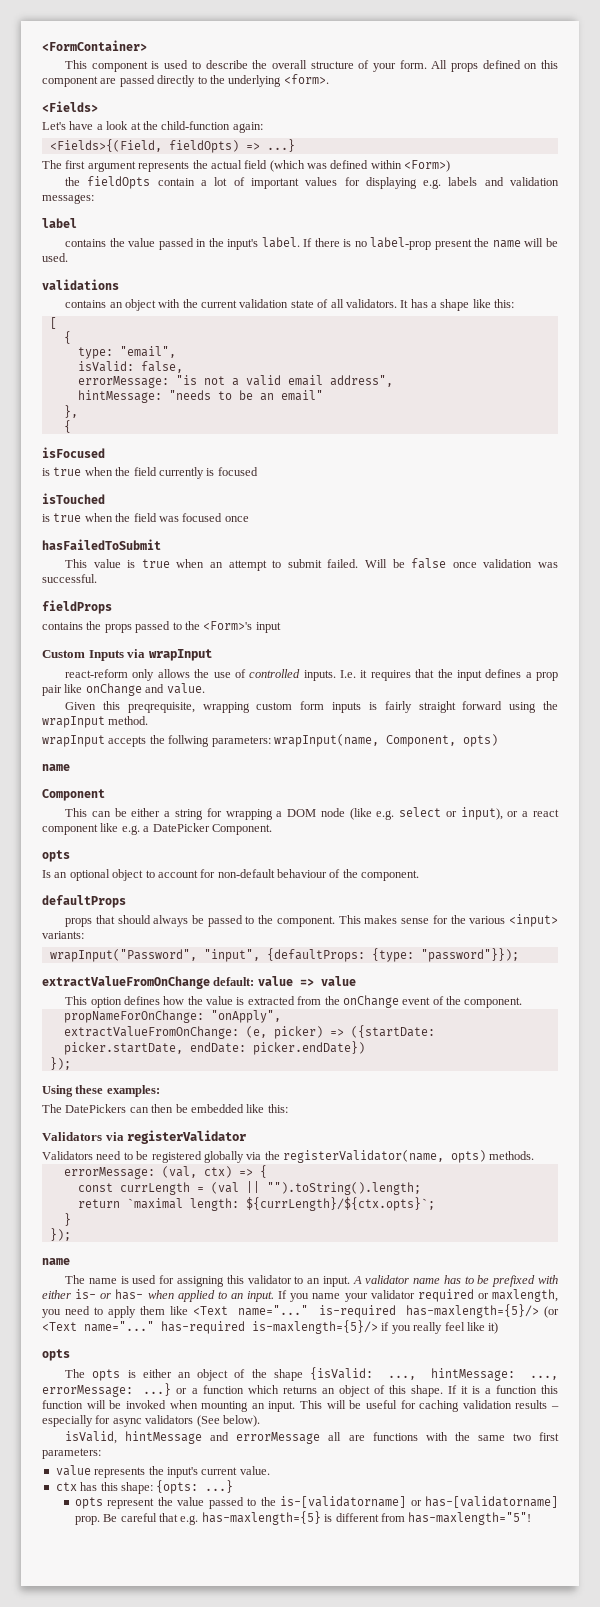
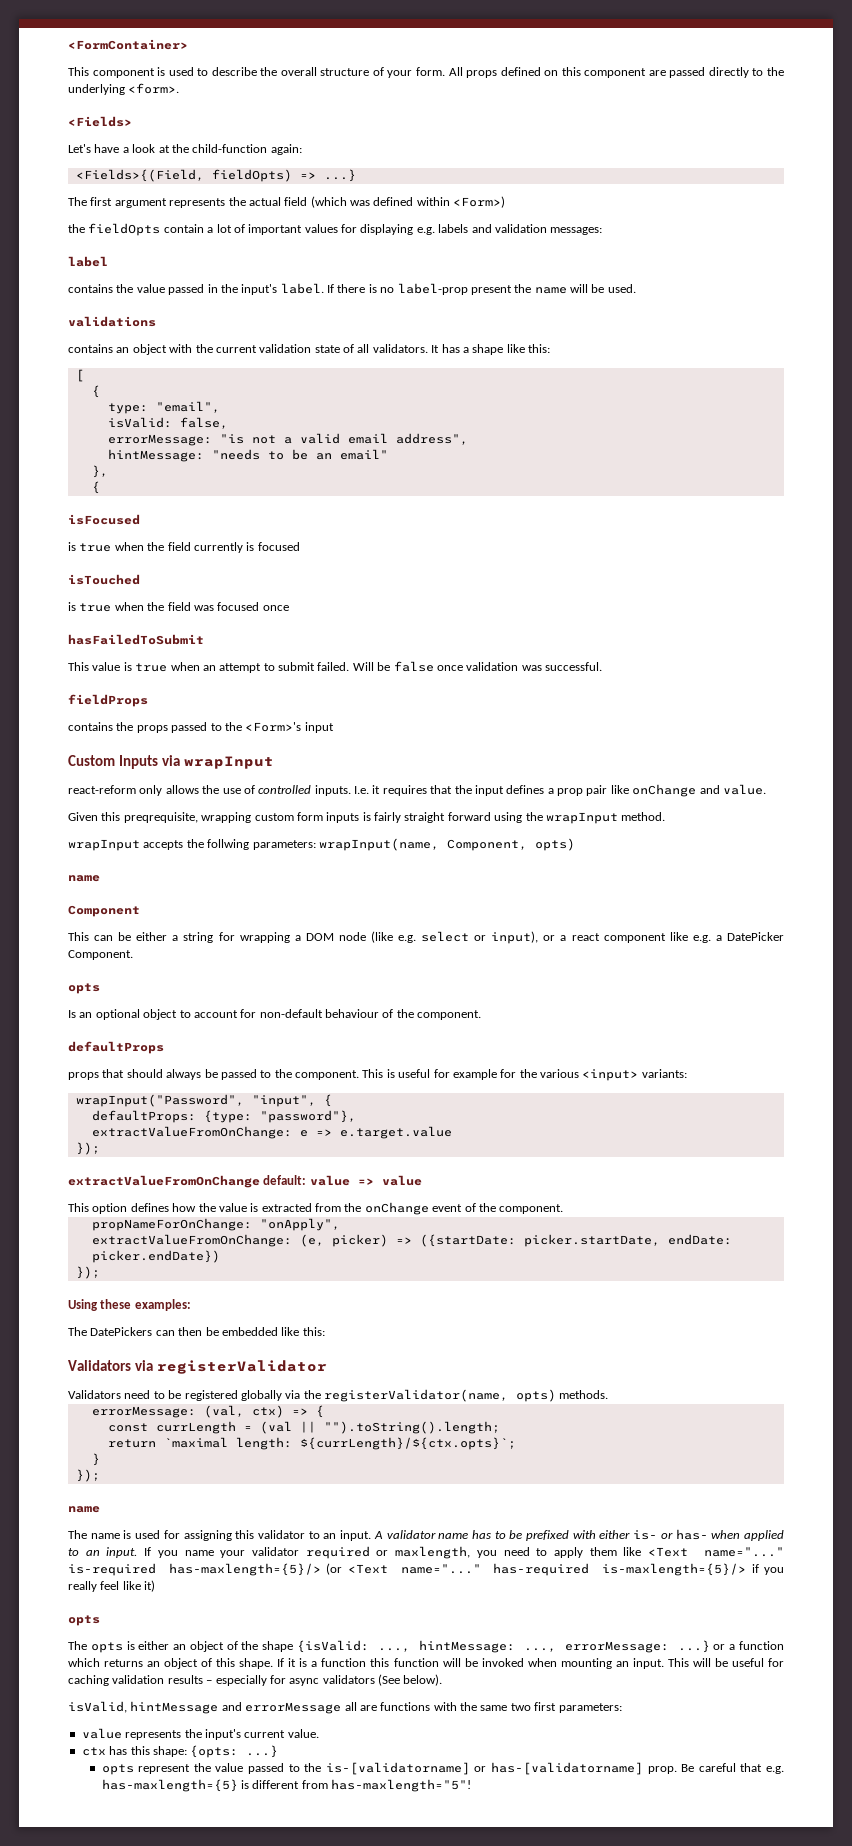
[364,915,430,924] makes sense -> [386,1069,497,1080] is useful for example
[266,948,519,962] {defaultProps: {type: "password"}}); -> [323,1094,332,1107] [91,1110,356,1123] [91,1126,452,1139] [75,1142,100,1155] { // defaultProps: {type: "password"}, // extractValueFromOnChange: e => e.target.value // });

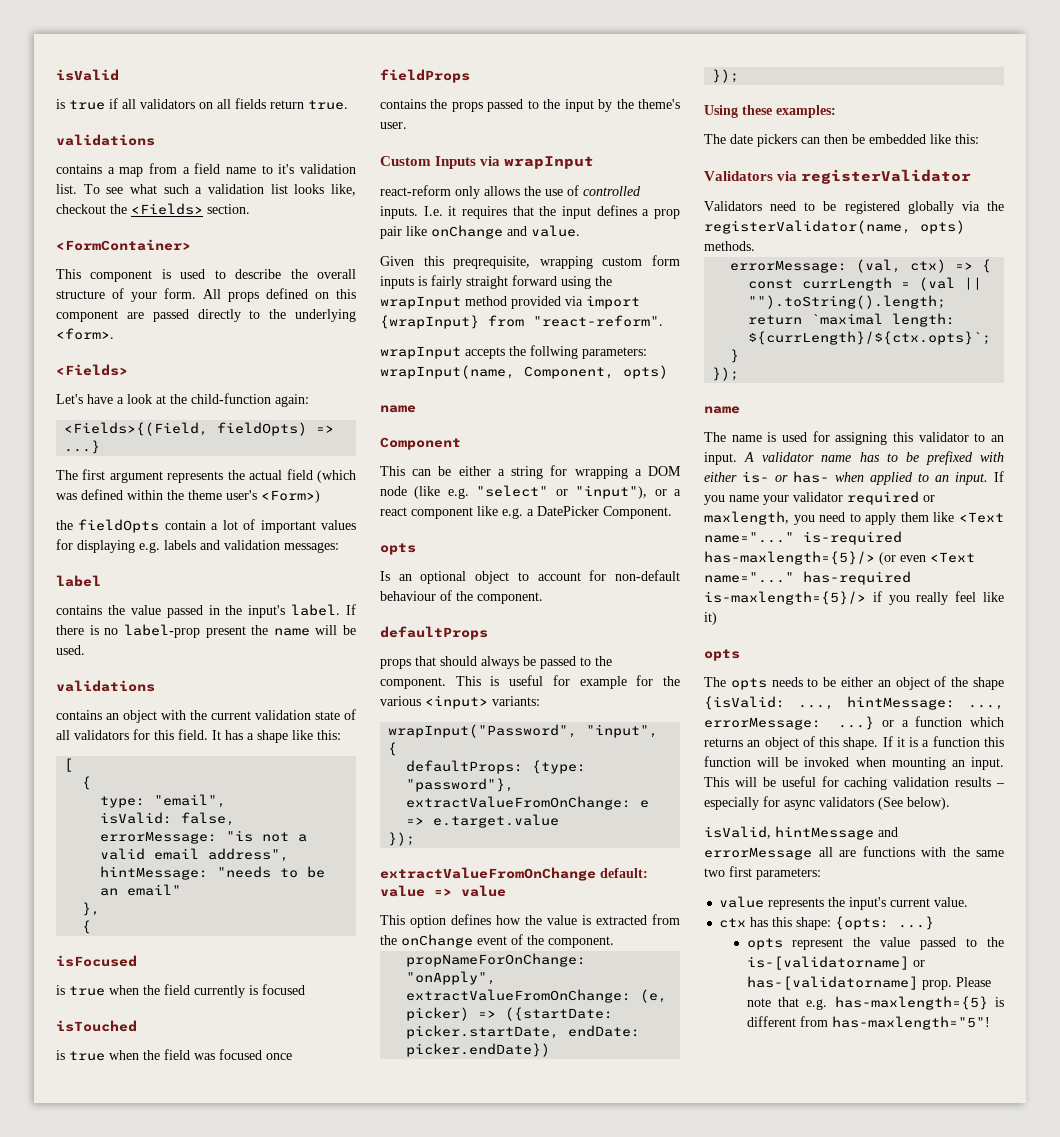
(68, 44) none -> [56,69,119,81] [56,98,348,110] [56,134,155,146] [56,163,356,177] [56,184,356,196] [56,203,250,215] isValid // is true if all validators on all fields return true. // validations // contains a map from a field name to it's validation list. To see what such a validation list looks like, checkout the <Fields> section. //
(450, 201) none -> [167,490,257,500] the theme user's
[372,344,428,353] validators. -> [74,729,208,740] validators for this field.
[68,634,204,645] [68,661,602,673] // hasFailedToSubmit // This value is true when an attempt to submit failed. Will be false once validation was successful. -> (292, 1056) none
[245,722,334,733] <Form>'s input -> [564,99,680,112] [380,122,407,129] input by the theme's user.
[621,812,666,821] method. -> [465,295,640,309] [380,315,663,329] method provided via import {wrapInput} from "react-reform".
[421,931,539,944] select or input), -> [476,485,648,499] "select" or "input"),
[90,1327,153,1336] DatePickers -> [730,134,797,147] date pickers
(343, 1569) none -> [900,555,926,562] even
[126,1641,135,1650] is -> [771,677,837,687] needs to be
[681,1763,736,1772] Be careful -> [955,977,991,987] [746,998,771,1007] Please note

